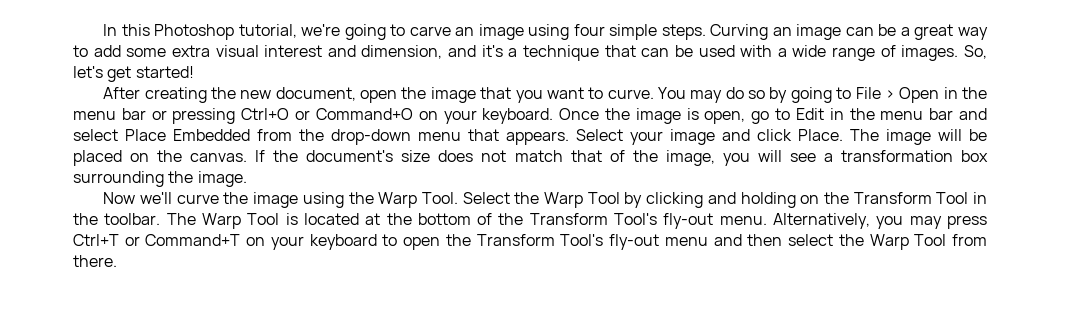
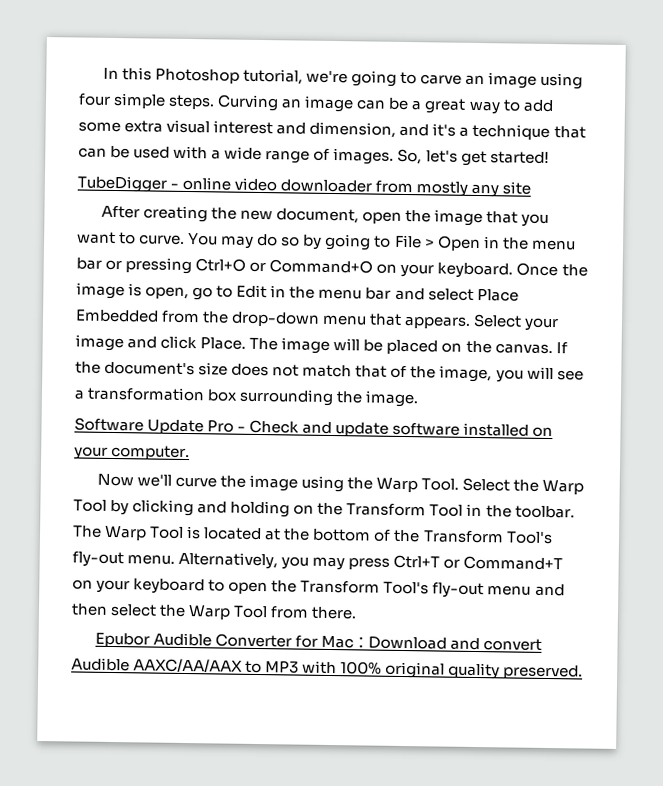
(194, 72) none -> [77,175,532,198] // TubeDigger - online video downloader from mostly any site
(247, 179) none -> [74,417,554,438] [74,444,191,461] // Software Update Pro - Check and update software installed on your computer.
(117, 261) none -> [94,632,543,651] [71,657,584,680] // Epubor Audible Converter for Mac：Download and convert Audible AAXC/AA/AAX to MP3 with 100% original quality preserved.

